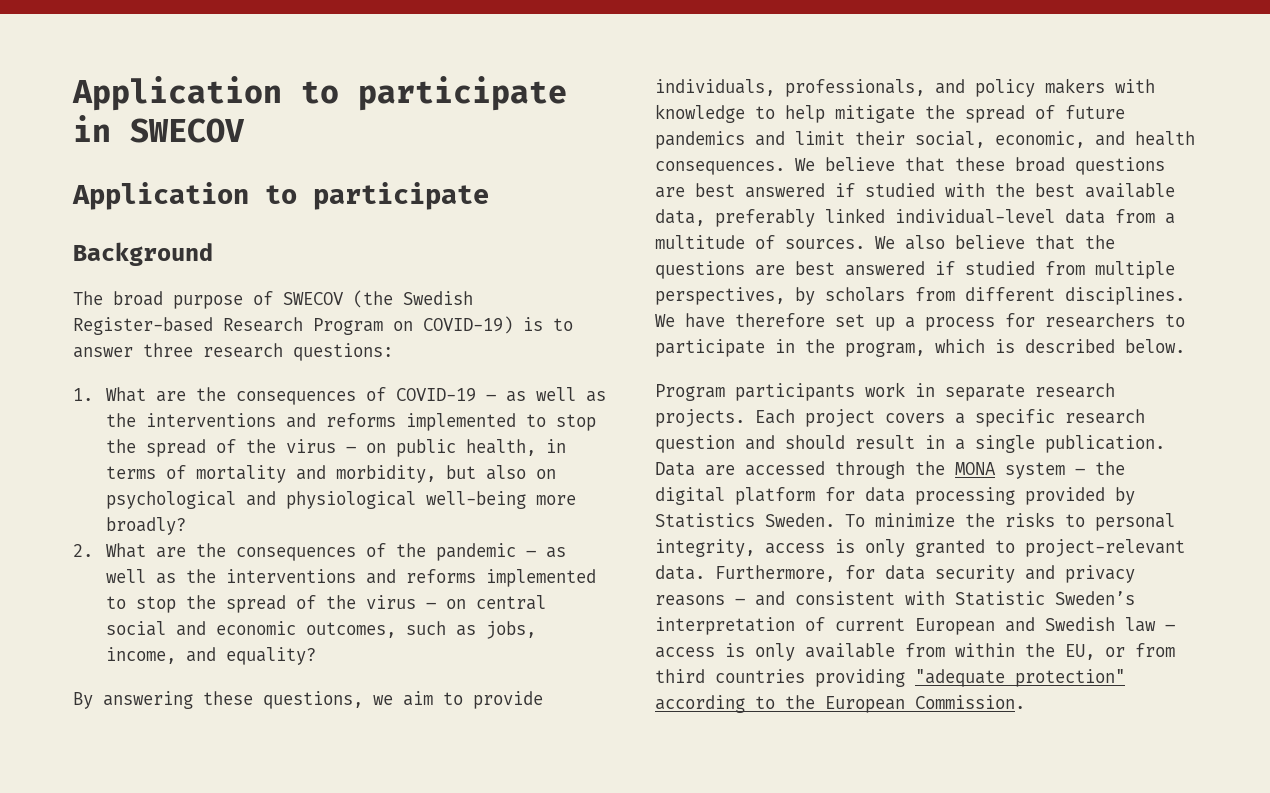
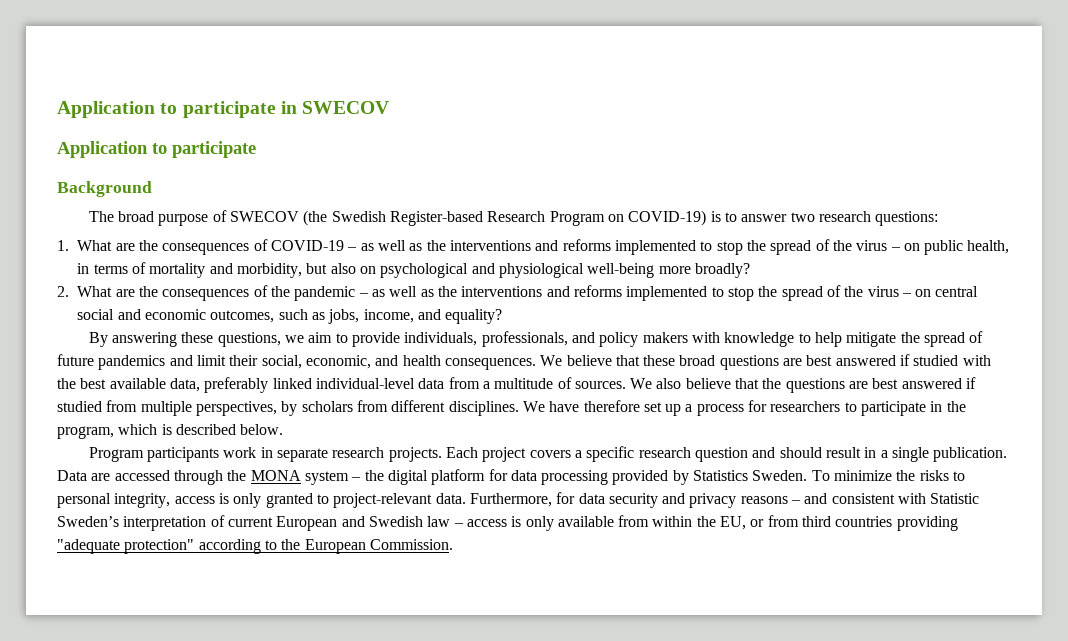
[143,343,193,357] three -> [790,212,815,222] two

